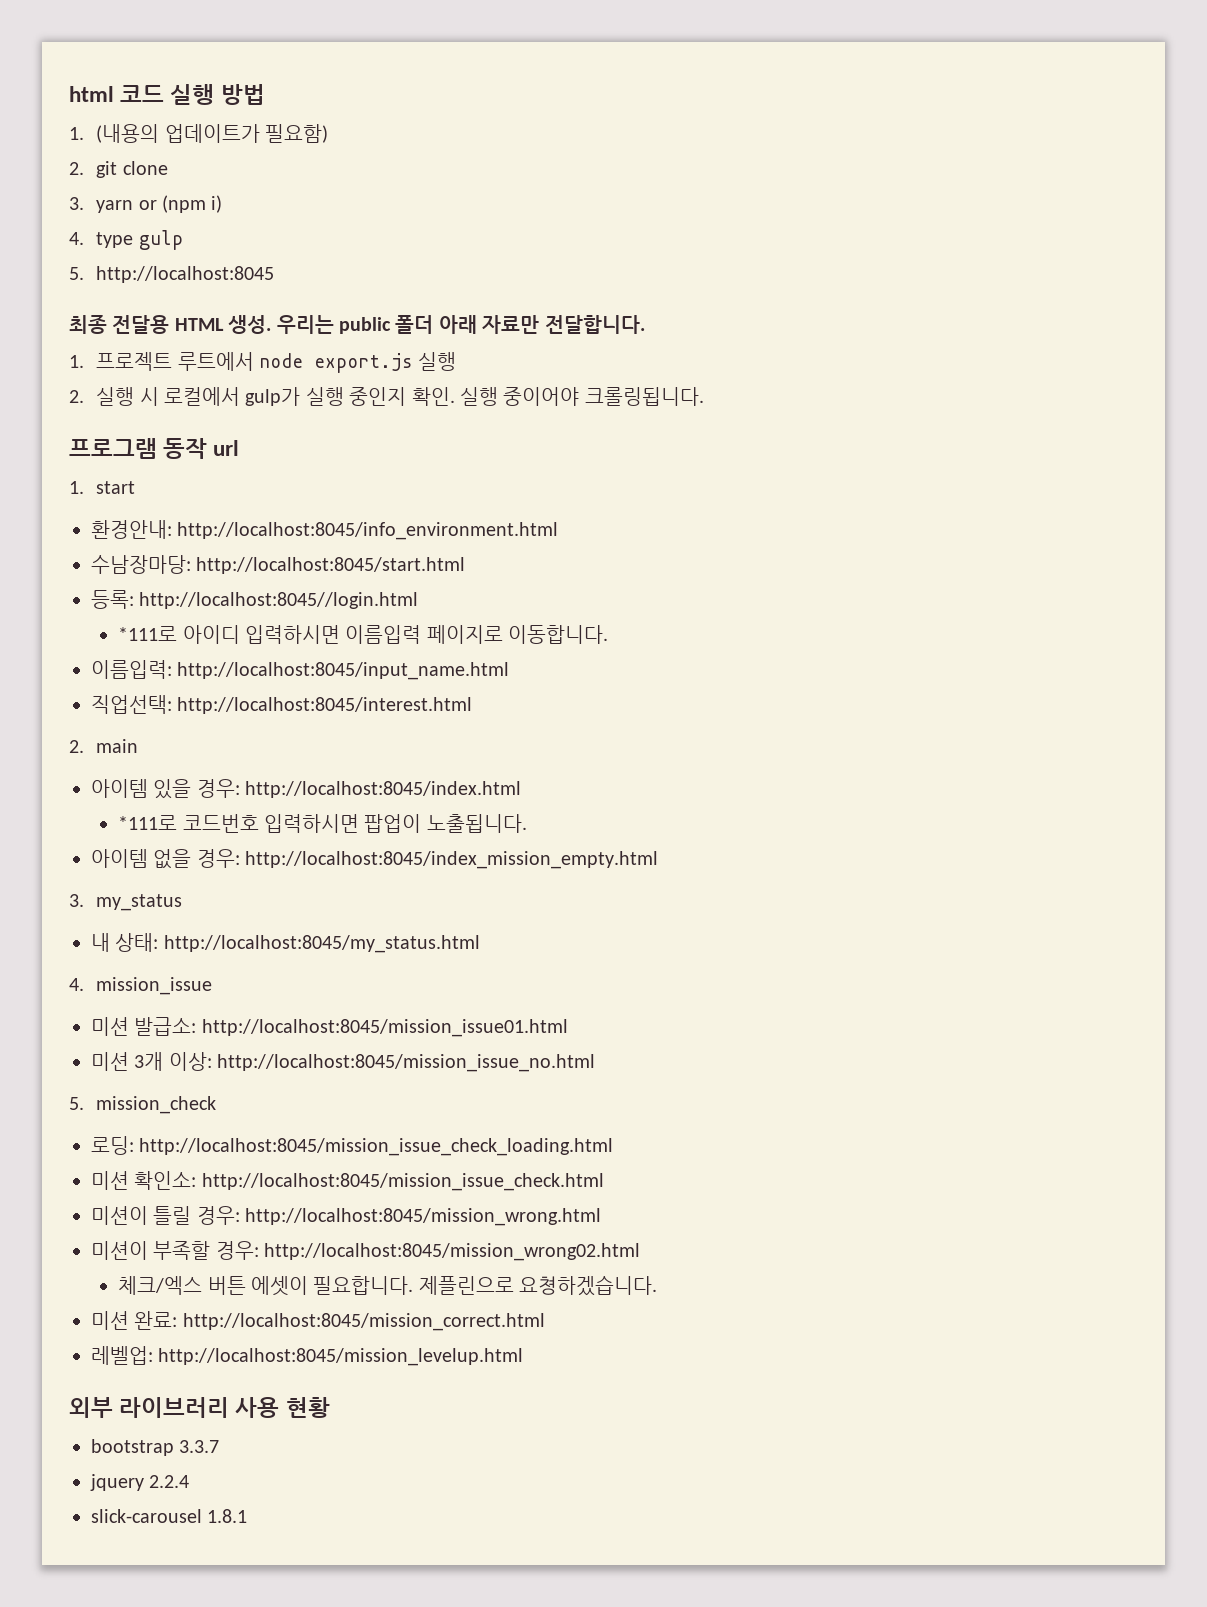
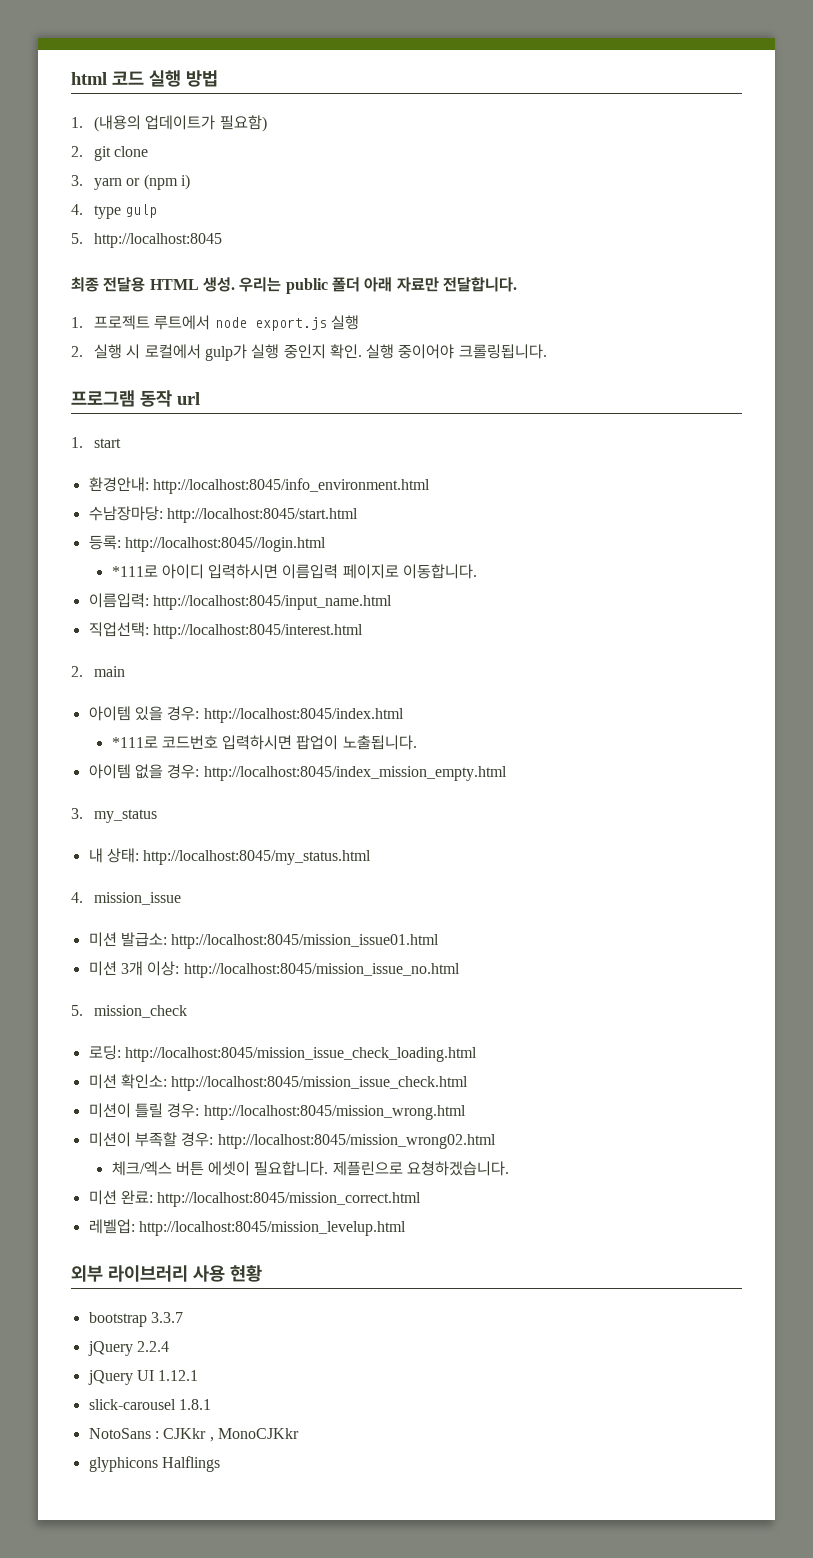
[90,1474,144,1491] jquery -> [87,1341,133,1356] jQuery
(190, 1481) none -> [87,1370,199,1385] // jQuery UI 1.12.1
(248, 1516) none -> [88,1428,299,1442] [88,1456,220,1472] // NotoSans : CJKkr , MonoCJKkr // glyphicons Halflings

